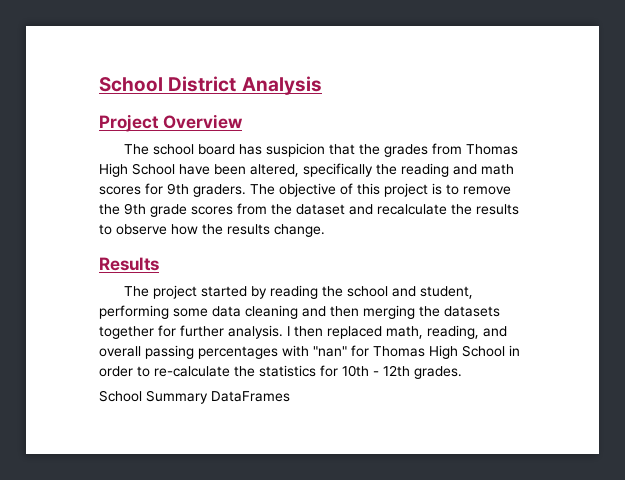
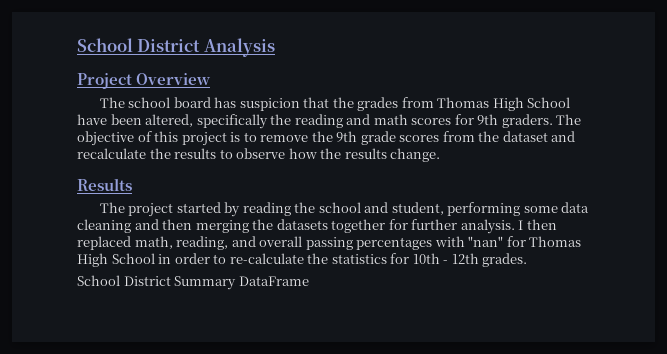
[146,390,290,404] Summary DataFrames -> [123,276,309,290] District Summary DataFrame

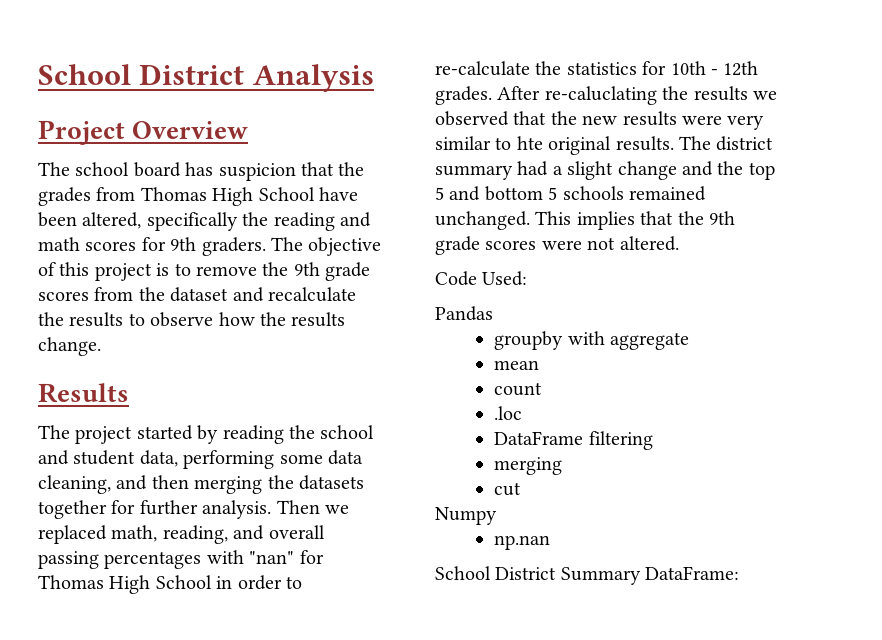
[391,202,444,215] student, -> [73,450,178,467] student data,
[77,219,131,233] cleaning -> [38,475,111,494] cleaning,
[518,219,557,230] I then -> [276,500,349,514] Then we
(528, 260) none -> [497,86,777,105] [435,111,765,130] [435,136,774,155] [435,161,775,180] [435,186,706,201] [435,211,735,230] [435,236,679,255] [435,271,528,286] [435,306,493,321] [494,331,690,350] [494,360,540,370] [494,382,543,396] [494,406,523,420] [494,431,653,450] [494,457,563,475] [494,482,522,496] [435,507,497,525] [494,535,551,550] After re-caluclating the results we observed that the new results were very similar to hte original results. The district summary had a slight change and the top 5 and bottom 5 schools remained unchanged. This implies that the 9th grade scores were not altered. // Code Used: // Pandas // groupby with aggregate // mean // count // .loc // DataFrame filtering // merging // cut // Numpy // np.nan
[238,276,309,286] DataFrame -> [645,566,740,580] DataFrame:

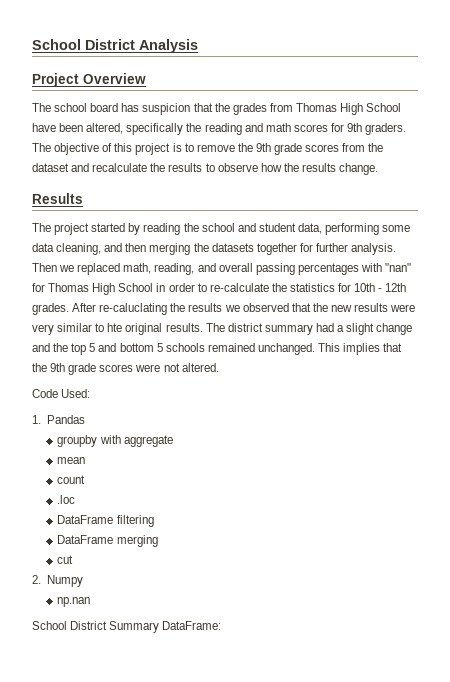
(528, 278) none -> [32,415,41,424] 1.
(653, 440) none -> [57,535,114,544] DataFrame
(522, 489) none -> [32,575,41,584] 2.

